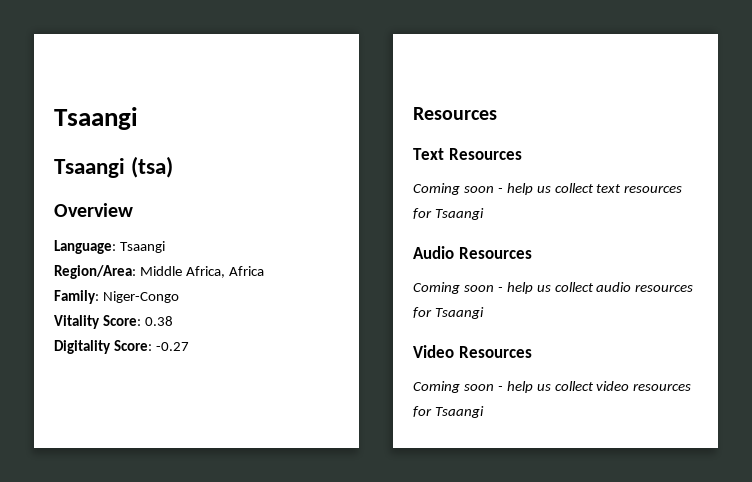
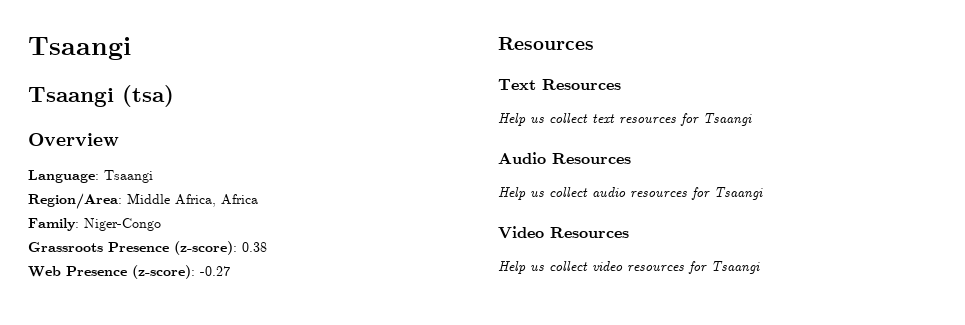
[54,315,173,329] [54,340,152,354] Vitality Score: 0.38 // Digitality Score: -> [28,241,267,255] [28,265,195,279] Grassroots Presence (z-score): 0.38 // Web Presence (z-score):
[413,183,533,195] Coming soon - help -> [498,113,526,126] Help
[413,282,533,294] Coming soon - help -> [498,187,526,200] Help
[413,381,533,393] Coming soon - help -> [498,261,526,274] Help

